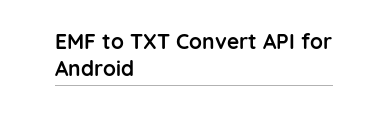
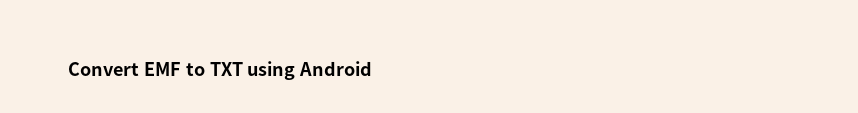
(55, 41) none -> [68,62,139,76] Convert
[176,33,332,49] Convert API for -> [247,61,296,80] using

